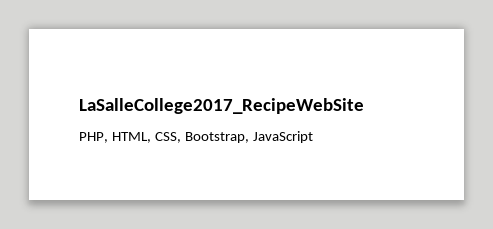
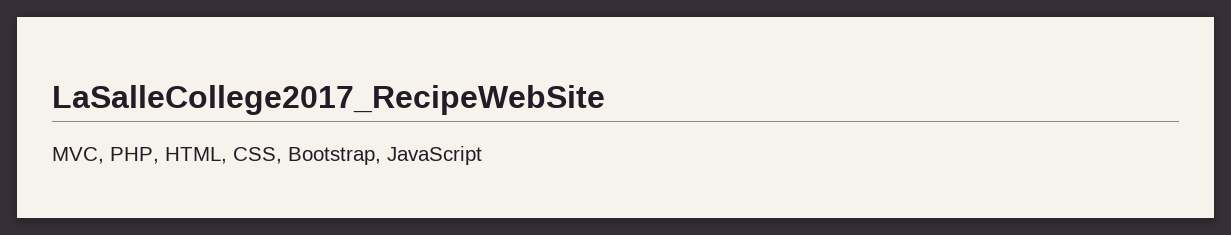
(364, 106) none -> [52,147,104,164] MVC,

